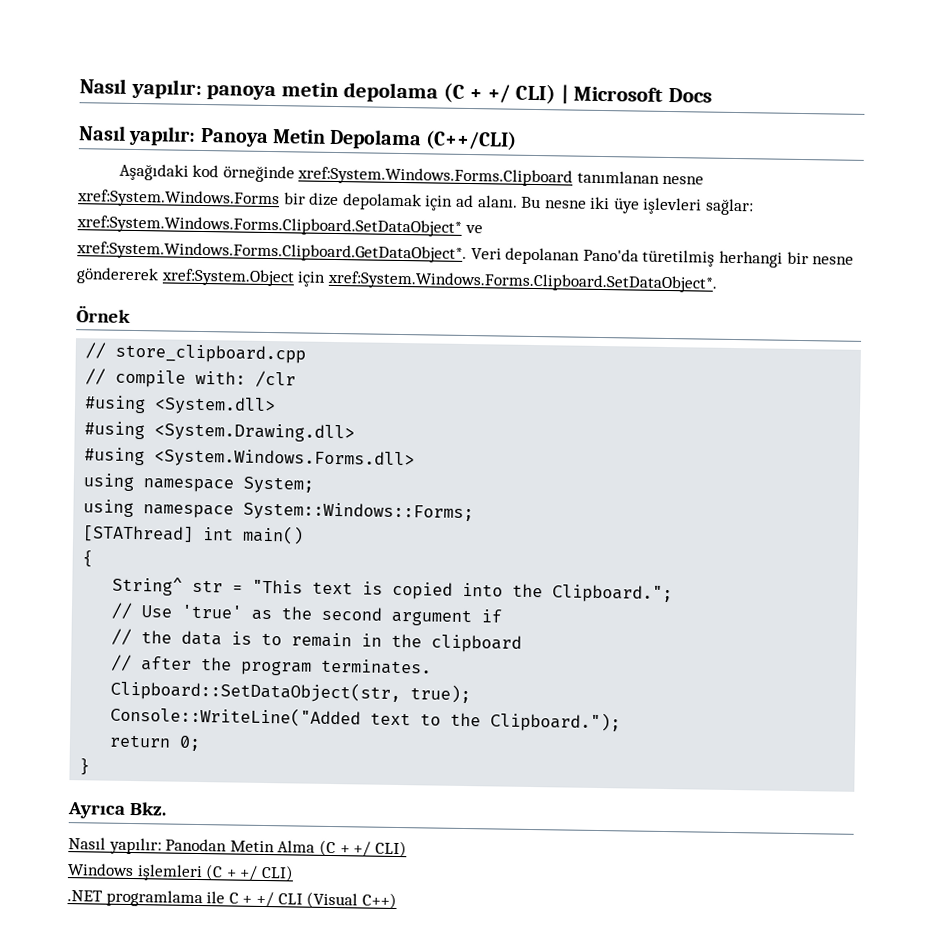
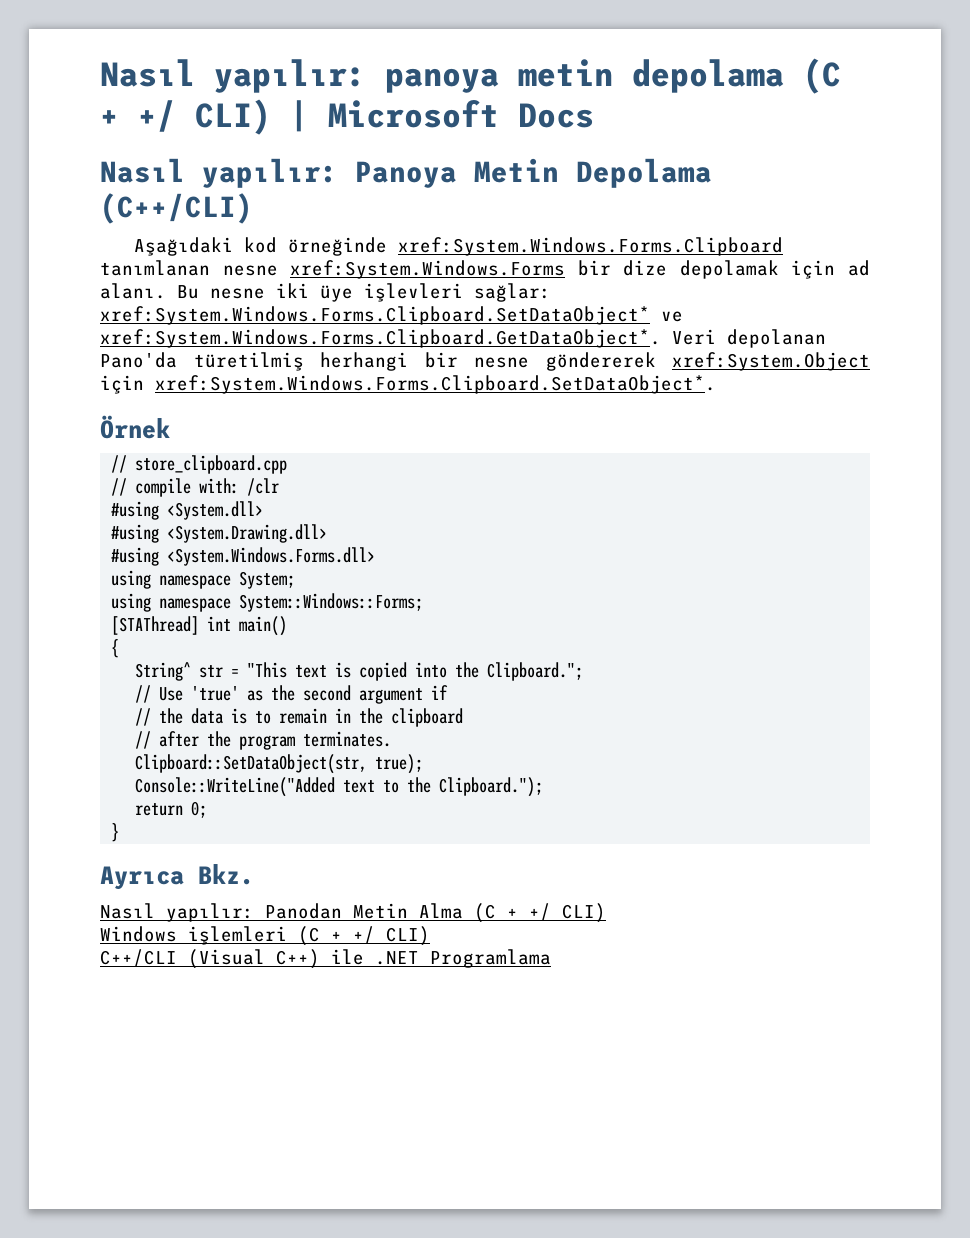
[67,889,397,909] .NET programlama ile C + +/ CLI (Visual C++) -> [100,949,551,969] C++/CLI (Visual C++) ile .NET Programlama

